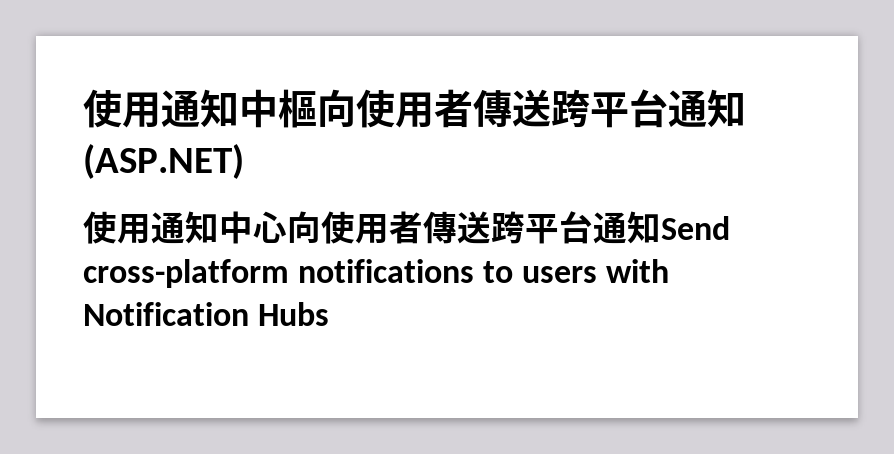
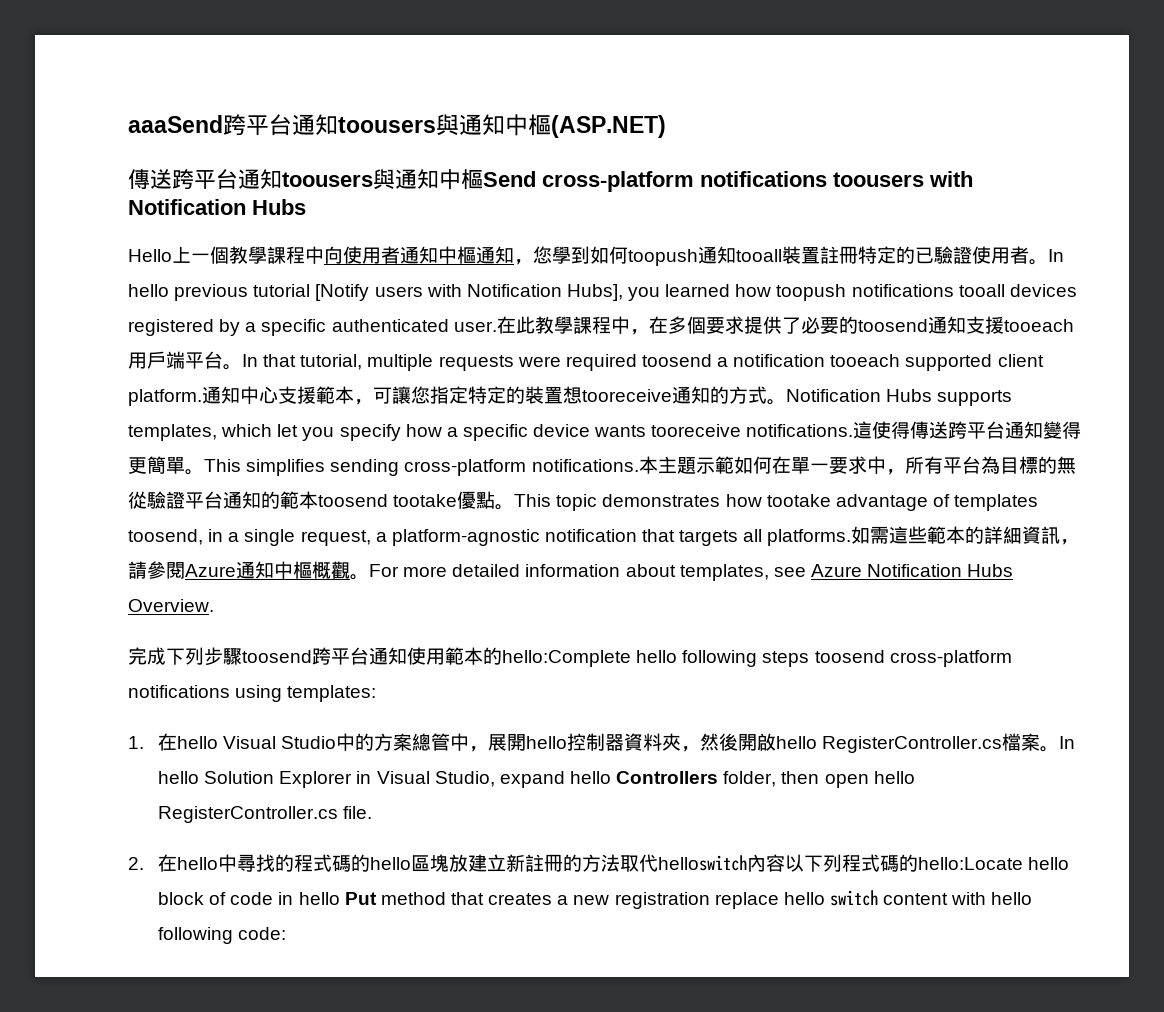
[83,89,746,128] [83,144,244,179] [83,211,730,244] [83,259,670,288] [83,302,330,326] 使用通知中樞向使用者傳送跨平台通知(ASP.NET) // 使用通知中心向使用者傳送跨平台通知Send cross-platform notifications to users with Notification Hubs -> [128,114,666,138] [128,169,973,192] [128,199,306,215] [128,246,1064,266] [128,284,1077,301] [128,316,1074,336] [128,351,1044,371] [128,386,1013,406] [128,421,1082,441] [128,456,1076,476] [128,491,1039,511] [128,526,1080,546] [128,561,1014,581] [128,599,214,612] [128,647,1012,667] [128,685,377,702] [128,733,1076,753] [158,771,915,788] [158,806,373,823] [128,854,1070,872] [158,890,1033,909] [158,927,287,944] aaaSend跨平台通知toousers與通知中樞(ASP.NET) // 傳送跨平台通知toousers與通知中樞Send cross-platform notifications toousers with Notification Hubs // Hello上一個教學課程中向使用者通知中樞通知，您學到如何toopush通知tooall裝置註冊特定的已驗證使用者。In hello previous tutorial [Notify users with Notification Hubs], you learned how toopush notifications tooall devices registered by a specific authenticated user.在此教學課程中，在多個要求提供了必要的toosend通知支援tooeach用戶端平台。In that tutorial, multiple requests were required toosend a notification tooeach supported client platform.通知中心支援範本，可讓您指定特定的裝置想tooreceive通知的方式。Notification Hubs supports templates, which let you specify how a specific device wants tooreceive notifications.這使得傳送跨平台通知變得更簡單。This simplifies sending cross-platform notifications.本主題示範如何在單一要求中，所有平台為目標的無從驗證平台通知的範本toosend tootake優點。This topic demonstrates how tootake advantage of templates toosend, in a single request, a platform-agnostic notification that targets all platforms.如需這些範本的詳細資訊，請參閱Azure通知中樞概觀。For more detailed information about templates, see Azure Notification Hubs Overview. // 完成下列步驟toosend跨平台通知使用範本的hello:Complete hello following steps toosend cross-platform notifications using templates: // 1.在hello Visual Studio中的方案總管中，展開hello控制器資料夾，然後開啟hello RegisterController.cs檔案。In hello Solution Explorer in Visual Studio, expand hello Controllers folder, then open hello RegisterController.cs file. // 2.在hello中尋找的程式碼的hello區塊放建立新註冊的方法取代helloswitch內容以下列程式碼的hello:Locate hello block of code in hello Put method that creates a new registration replace hello switch content with hello following code:

